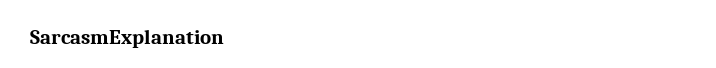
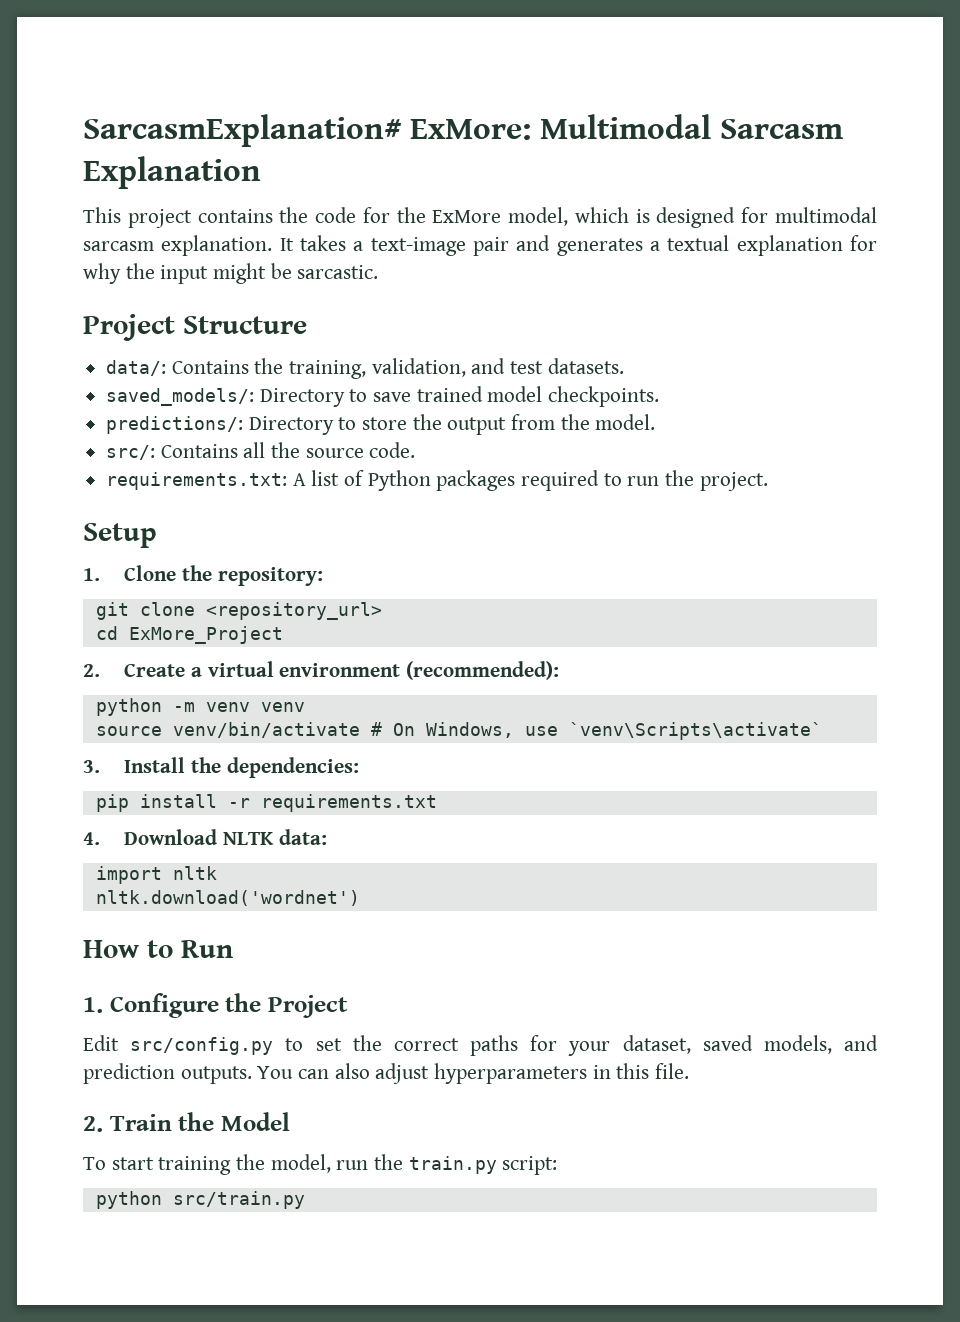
[30,29,224,48] SarcasmExplanation -> [83,114,843,147] [83,156,261,189] [83,207,877,228] [83,235,877,256] [83,263,379,284] [83,314,307,341] [106,358,624,379] [106,386,660,407] [106,414,656,435] [106,442,416,460] [106,470,768,491] [83,523,157,548] [83,565,323,586] [95,602,382,620] [95,626,283,644] [83,661,559,680] [95,698,305,716] [95,722,822,740] [83,757,359,778] [95,794,437,812] [83,829,327,845] [95,866,217,884] [95,890,360,906] [83,940,233,958] [83,993,348,1018] [83,1035,878,1056] [83,1063,690,1084] [83,1112,290,1132] [83,1154,558,1175] [95,1191,305,1209] SarcasmExplanation# ExMore: Multimodal Sarcasm Explanation // This project contains the code for the ExMore model, which is designed for multimodal sarcasm explanation. It takes a text-image pair and generates a textual explanation for why the input might be sarcastic. // Project Structure // data/: Contains the training, validation, and test datasets. // saved_models/: Directory to save trained model checkpoints. // predictions/: Directory to store the output from the model. // src/: Contains all the source code. // requirements.txt: A list of Python packages required to run the project. // Setup // 1. Clone the repository: // git clone <repository_url> // cd ExMore_Project // 2. Create a virtual environment (recommended): // python -m venv venv // source venv/bin/activate # On Windows, use `venv\Scripts\activate` // 3. Install the dependencies: // pip install -r requirements.txt // 4. Download NLTK data: // import nltk // nltk.download('wordnet') // How to Run // 1. Configure the Project // Edit src/config.py to set the correct paths for your dataset, saved models, and prediction outputs. You can also adjust hyperparameters in this file. // 2. Train the Model // To start training the model, run the train.py script: // python src/train.py

